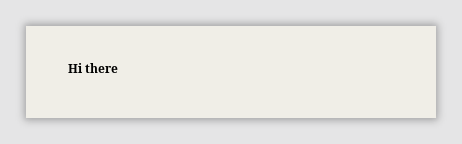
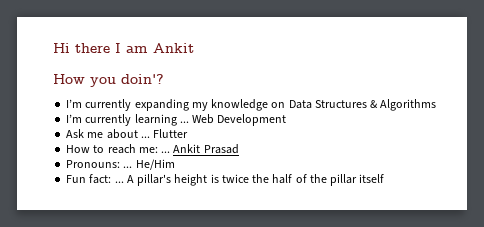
(119, 68) none -> [115,43,194,53] [53,74,164,87] [66,99,437,111] [66,114,287,126] [66,129,189,139] [66,144,239,154] [66,159,175,170] [66,174,385,186] I am Ankit // How you doin'? // I’m currently expanding my knowledge on Data Structures & Algorithms // I’m currently learning ... Web Development // Ask me about ... Flutter // How to reach me: ... Ankit Prasad // Pronouns: ... He/Him // Fun fact: ... A pillar's height is twice the half of the pillar itself

